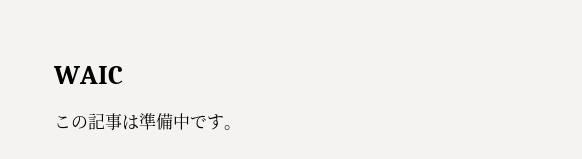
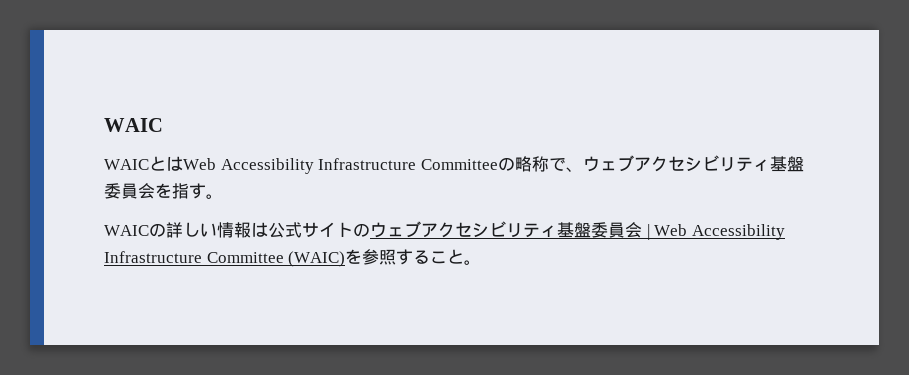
[54,113,224,130] この記事は準備中です -> [104,155,804,174] [104,183,223,199] [104,221,785,240] [104,249,465,267] WAICとはWeb Accessibility Infrastructure Committeeの略称で、ウェブアクセシビリティ基盤委員会を指す。 // WAICの詳しい情報は公式サイトのウェブアクセシビリティ基盤委員会 | Web Accessibility Infrastructure Committee (WAIC)を参照すること

